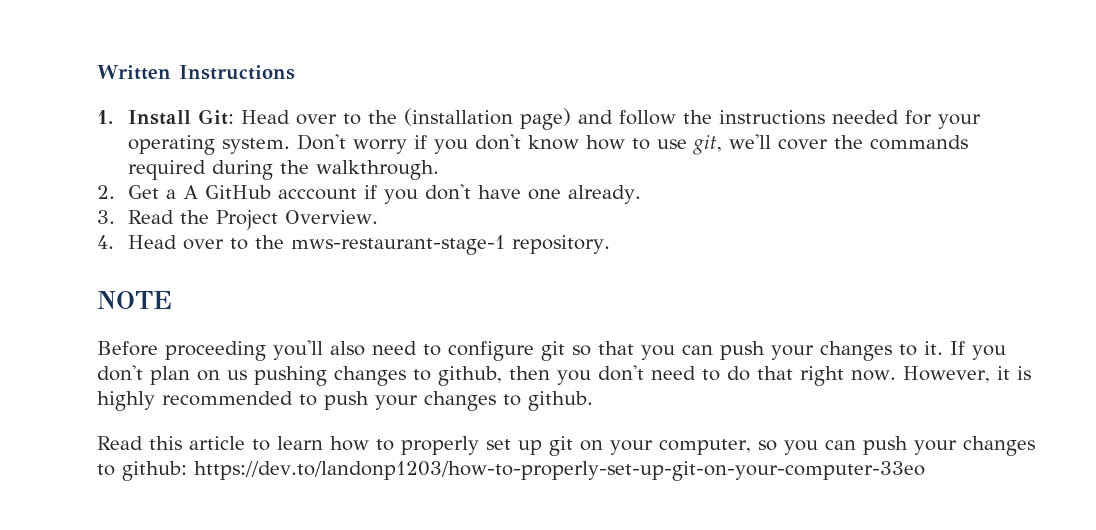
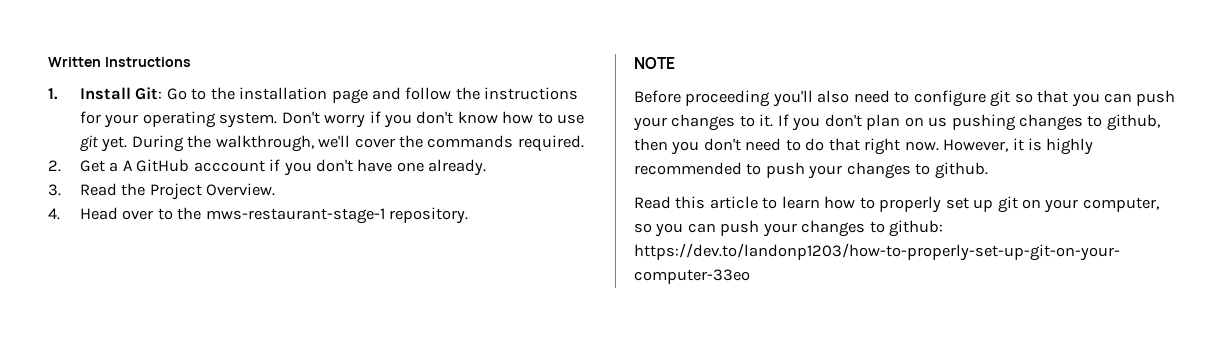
[241,108,572,130] Head over to the (installation page) -> [166,87,368,104] Go to the installation page
[832,110,900,124] needed -> (579, 93) none
[693,134,969,155] [128,160,440,180] git, we'll cover the commands required during the walkthrough. -> [79,135,584,152] git yet. During the walkthrough, we'll cover the commands required.

